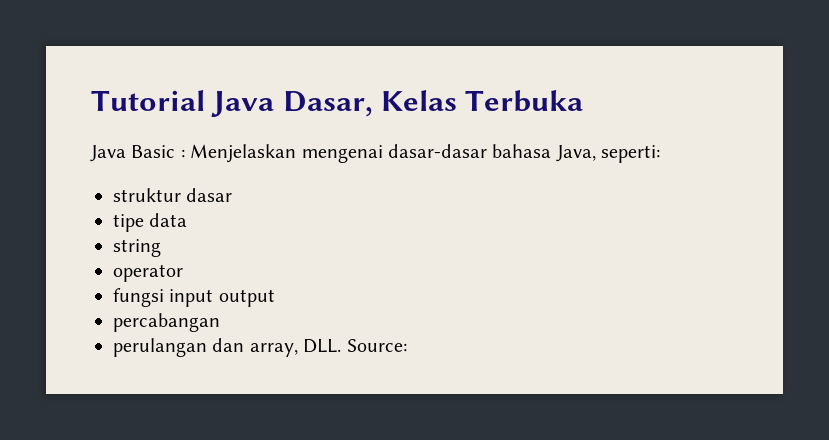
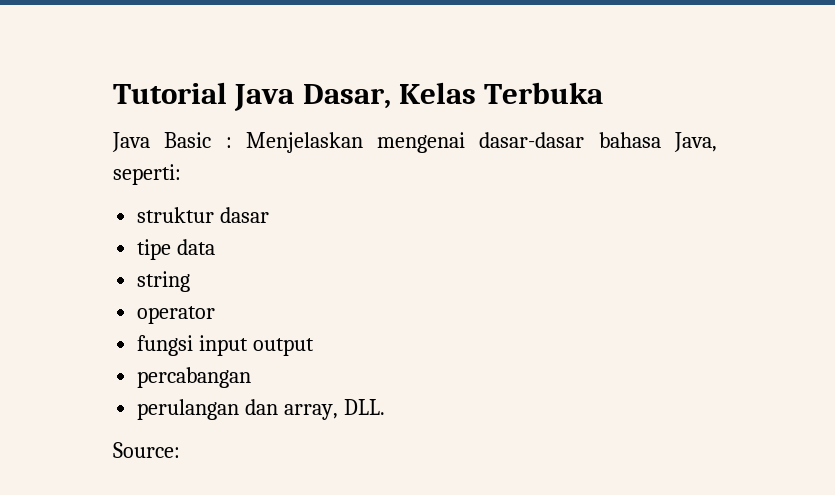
(342, 346) none -> (386, 407) //

